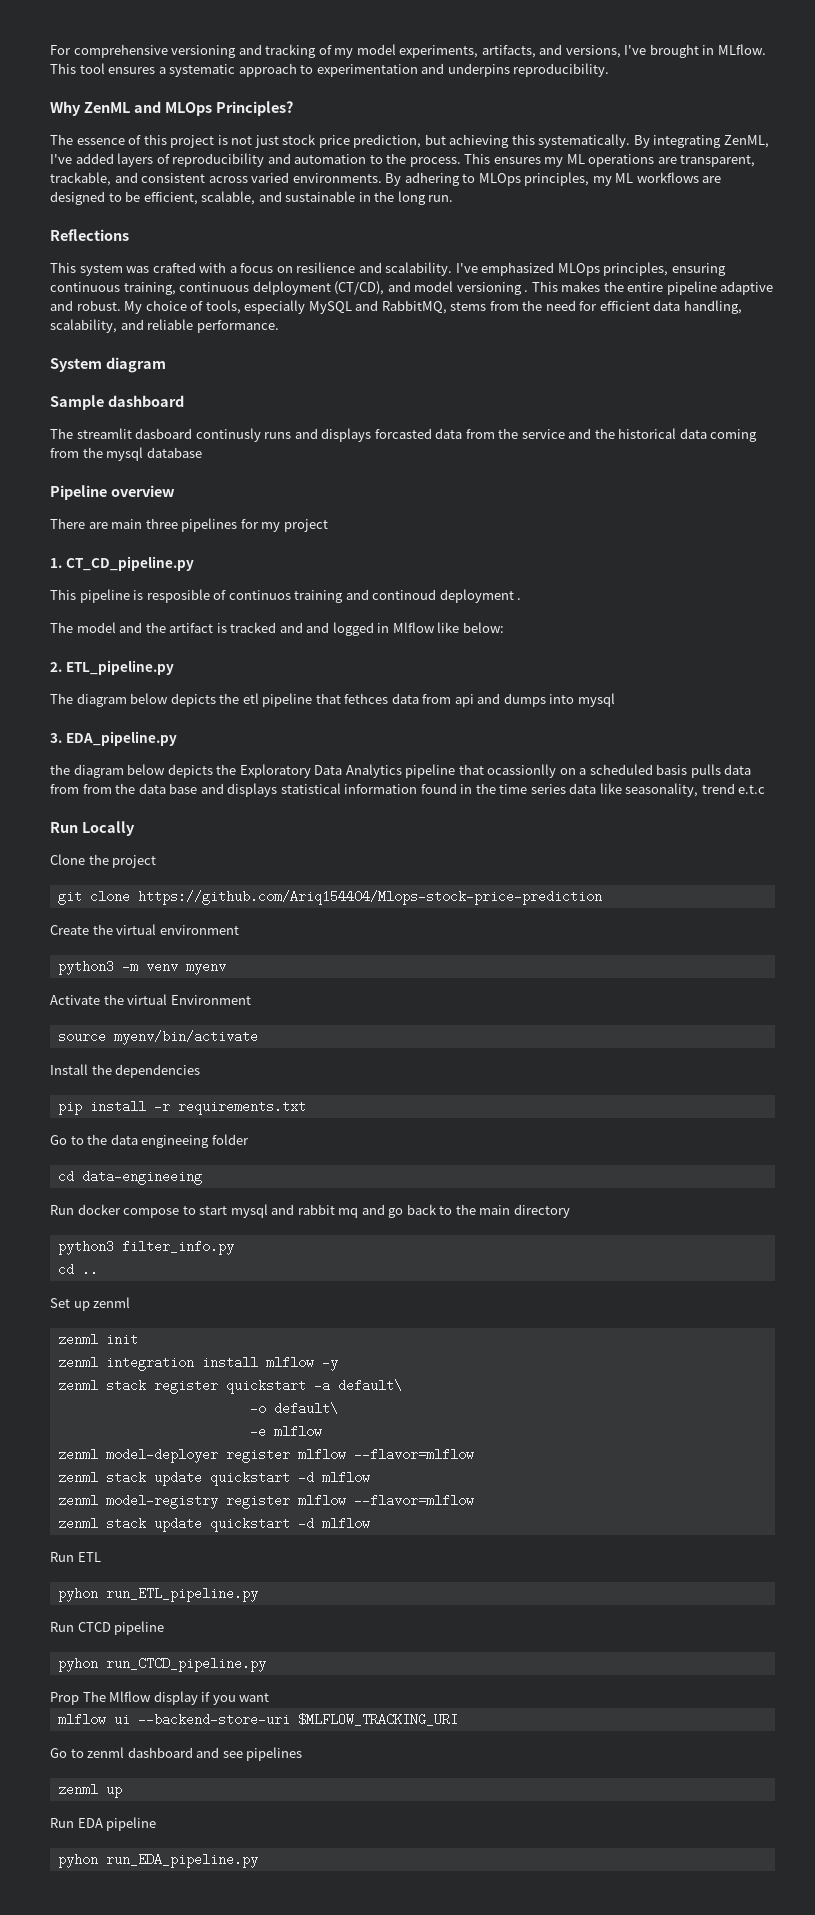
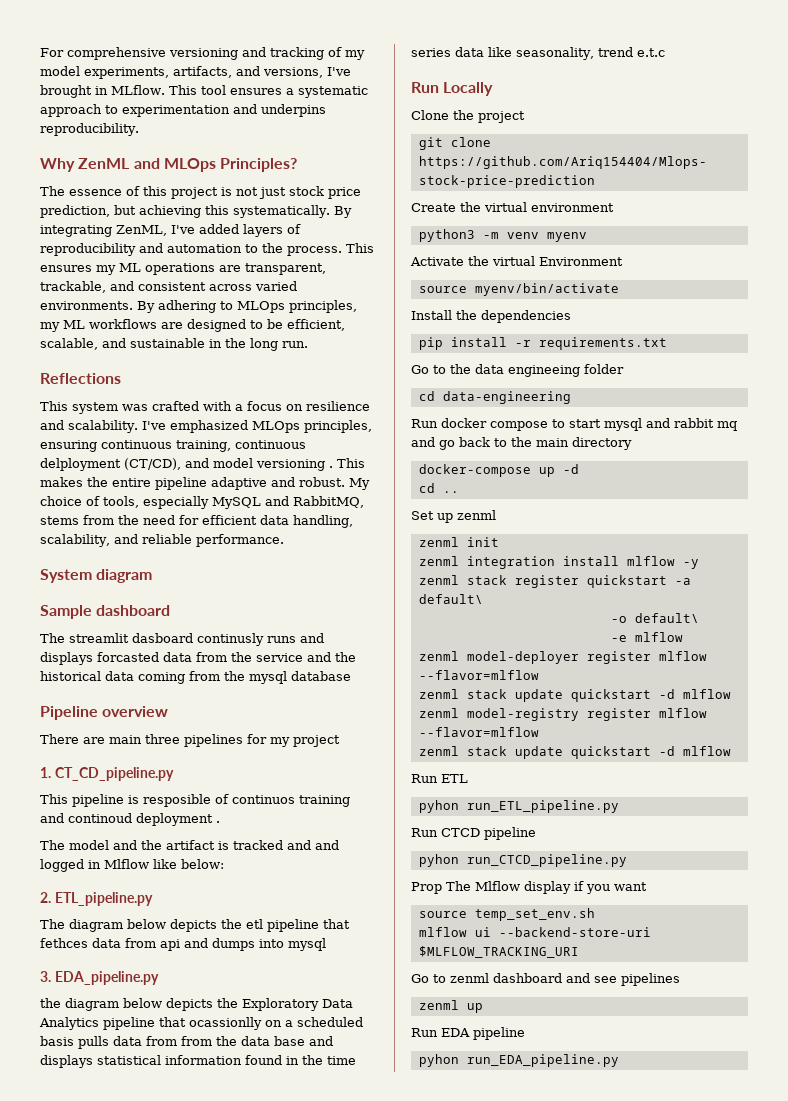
[81,1170,202,1185] data-engineeing -> [442,391,571,404] data-engineering
[57,1240,234,1255] python3 filter_info.py -> [418,464,579,477] docker-compose up -d
(270, 1697) none -> [418,908,595,921] // source temp_set_env.sh

